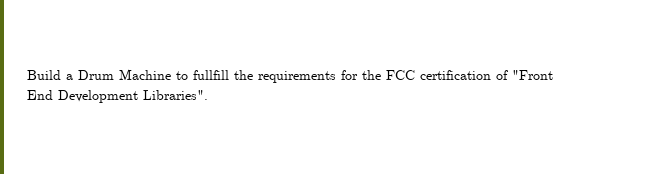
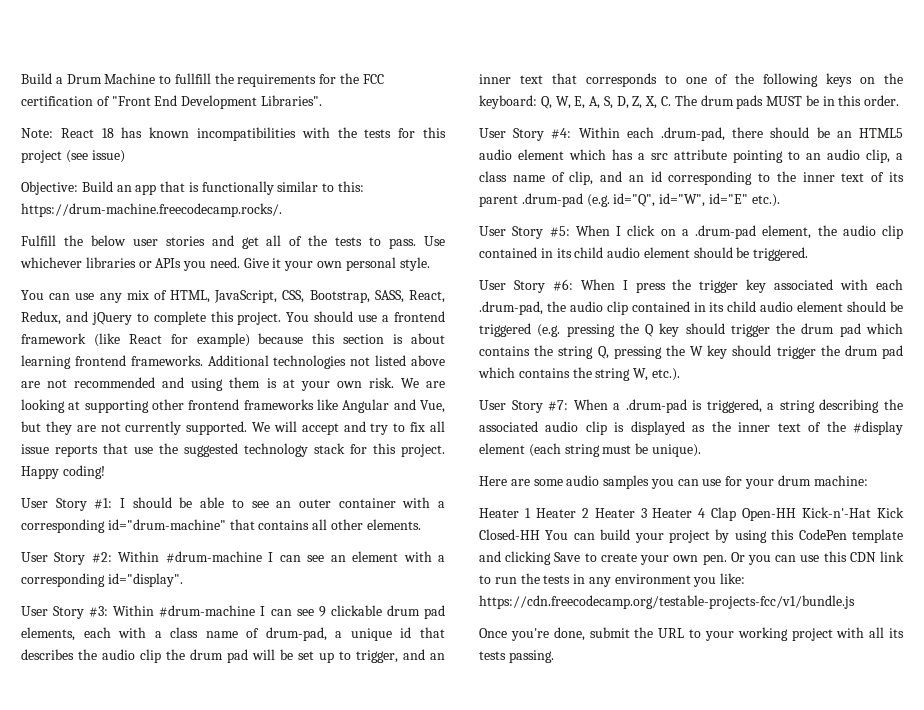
(208, 95) none -> [21,127,447,141] [21,150,125,163] [21,181,365,195] [21,203,282,217] [21,235,445,249] [20,257,430,271] [21,290,445,303] [21,311,445,325] [21,333,446,347] [21,355,445,369] [21,377,445,391] [21,399,445,413] [21,421,446,435] [21,443,445,457] [21,465,105,479] [21,497,445,511] [21,519,421,533] [21,551,445,565] [21,573,183,587] [21,605,445,619] [21,627,445,641] [21,649,445,663] [479,73,903,87] [479,95,900,109] [479,127,903,141] [479,149,903,163] [479,171,904,185] [479,193,780,207] [479,225,903,239] [479,247,809,261] [479,279,903,293] [479,301,903,315] [479,323,903,337] [479,345,903,359] [478,367,680,381] [479,399,903,413] [479,421,903,435] [479,443,701,457] [479,475,868,489] [479,507,904,521] [479,529,903,543] [479,551,904,565] [479,573,746,587] [479,595,855,609] [479,627,904,641] [479,650,554,663] // Note: React 18 has known incompatibilities with the tests for this project (see issue) // Objective: Build an app that is functionally similar to this: https://drum-machine.freecodecamp.rocks/. // Fulfill the below user stories and get all of the tests to pass. Use whichever libraries or APIs you need. Give it your own personal style. // You can use any mix of HTML, JavaScript, CSS, Bootstrap, SASS, React, Redux, and jQuery to complete this project. You should use a frontend framework (like React for example) because this section is about learning frontend frameworks. Additional technologies not listed above are not recommended and using them is at your own risk. We are looking at supporting other frontend frameworks like Angular and Vue, but they are not currently supported. We will accept and try to fix all issue reports that use the suggested technology stack for this project. Happy coding! // User Story #1: I should be able to see an outer container with a corresponding id="drum-machine" that contains all other elements. // User Story #2: Within #drum-machine I can see an element with a corresponding id="display". // User Story #3: Within #drum-machine I can see 9 clickable drum pad elements, each with a class name of drum-pad, a unique id that describes the audio clip the drum pad will be set up to trigger, and an inner text that corresponds to one of the following keys on the keyboard: Q, W, E, A, S, D, Z, X, C. The drum pads MUST be in this order. // User Story #4: Within each .drum-pad, there should be an HTML5 audio element which has a src attribute pointing to an audio clip, a class name of clip, and an id corresponding to the inner text of its parent .drum-pad (e.g. id="Q", id="W", id="E" etc.). // User Story #5: When I click on a .drum-pad element, the audio clip contained in its child audio element should be triggered. // User Story #6: When I press the trigger key associated with each .drum-pad, the audio clip contained in its child audio element should be triggered (e.g. pressing the Q key should trigger the drum pad which contains the string Q, pressing the W key should trigger the drum pad which contains the string W, etc.). // User Story #7: When a .drum-pad is triggered, a string describing the associated audio clip is displayed as the inner text of the #display element (each string must be unique). // Here are some audio samples you can use for your drum machine: // Heater 1 Heater 2 Heater 3 Heater 4 Clap Open-HH Kick-n'-Hat Kick Closed-HH You can build your project by using this CodePen template and clicking Save to create your own pen. Or you can use this CDN link to run the tests in any environment you like: https://cdn.freecodecamp.org/testable-projects-fcc/v1/bundle.js // Once you're done, submit the URL to your working project with all its tests passing.

